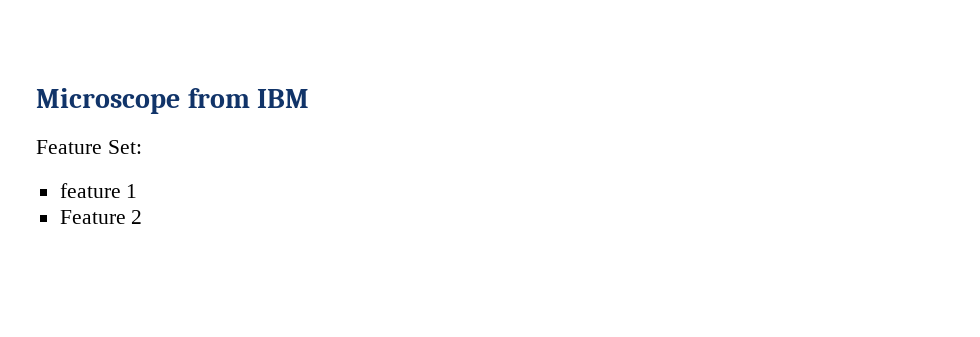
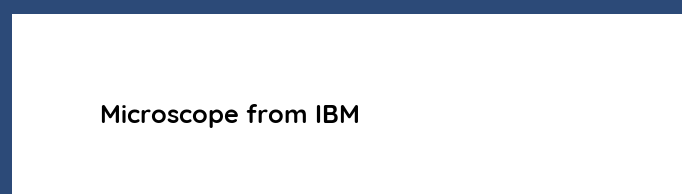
[36,140,142,154] [59,183,138,198] [59,210,143,224] // Feature Set: // feature 1 // Feature 2 -> (360, 114) none

